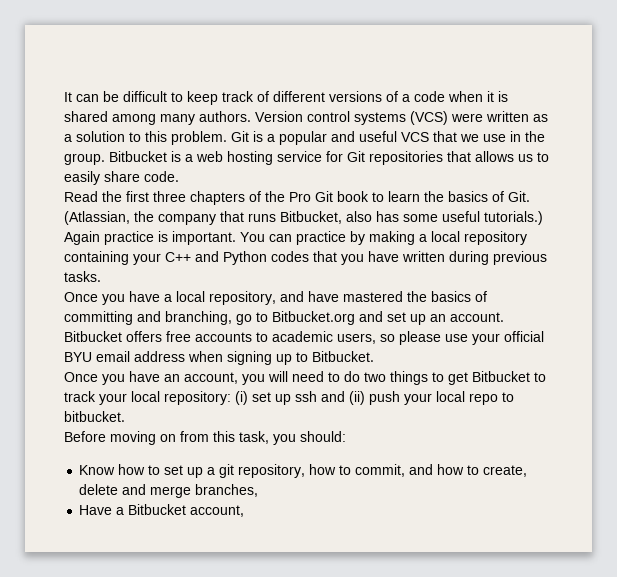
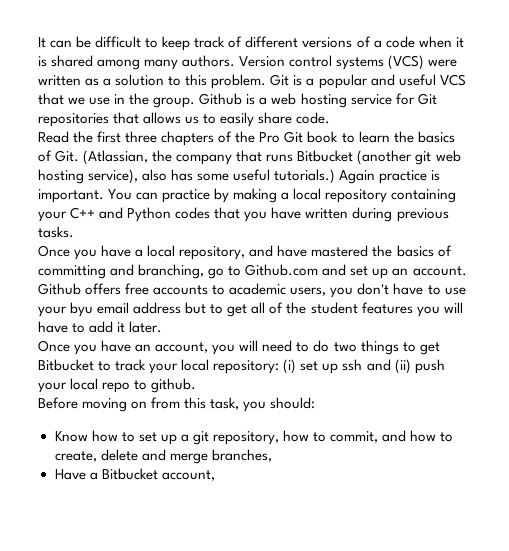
[109,151,167,162] Bitbucket -> [199,93,243,105] Github
[280,211,342,224] Bitbucket, -> [297,150,461,165] [38,169,139,184] Bitbucket (another git web hosting service),
[272,311,355,325] Bitbucket.org -> [245,264,319,276] Github.com
[64,331,122,342] Bitbucket -> [38,283,81,295] Github
[380,331,544,345] [64,351,374,365] so please use your official BYU email address when signing up to Bitbucket. -> [330,283,466,298] [38,302,463,317] [38,321,163,333] you don't have to use your byu email address but to get all of the student features you will have to add it later.
[64,411,125,422] bitbucket. -> [151,378,197,393] github.

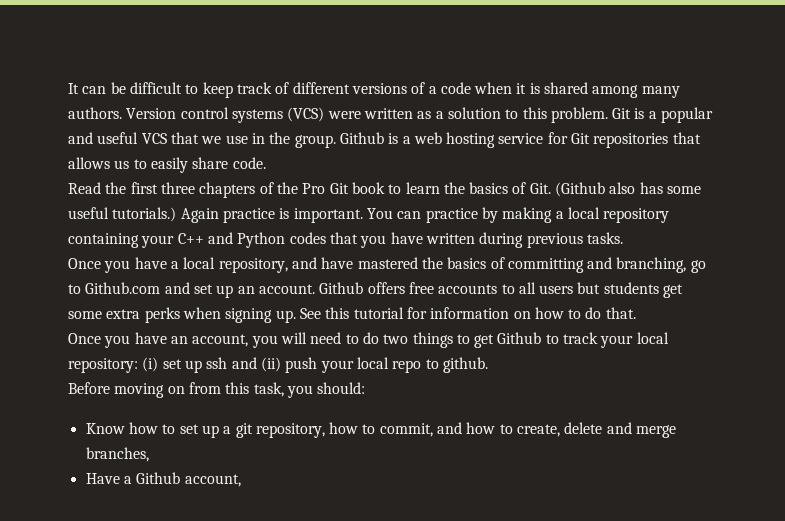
[83,150,461,165] [38,169,139,184] (Atlassian, the company that runs Bitbucket (another git web hosting service), -> [555,182,606,197] (Github
[229,283,466,298] [38,302,463,317] [38,321,163,333] academic users, you don't have to use your byu email address but to get all of the student features you will have to add it later. -> [518,282,684,298] [68,307,636,323] all users but students get some extra perks when signing up. See this tutorial for information on how to do that.
[38,359,94,371] Bitbucket -> [497,332,542,344] Github
[101,468,158,480] Bitbucket -> [136,472,181,484] Github

